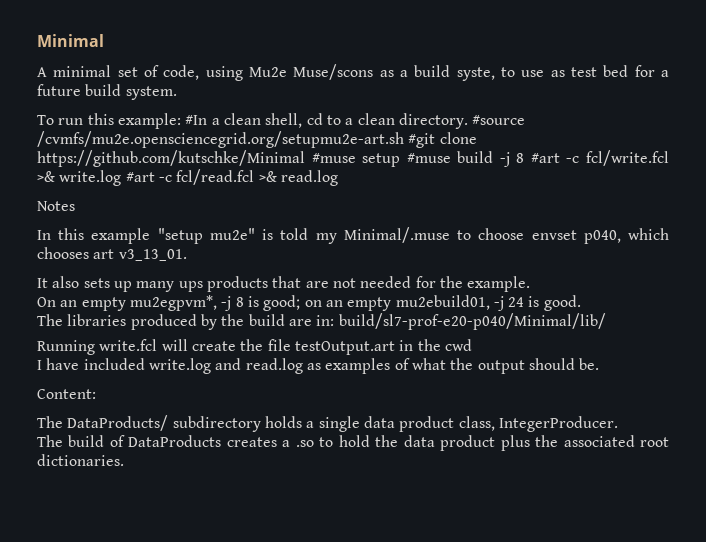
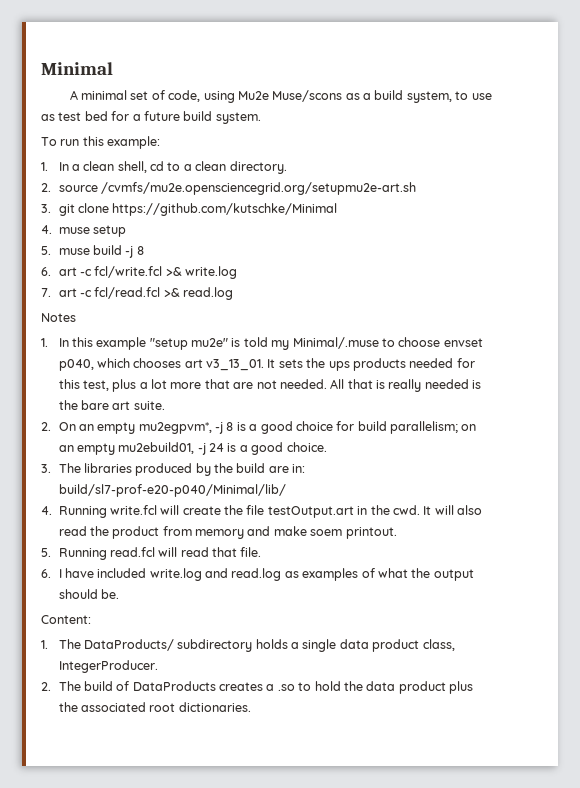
[456,67,495,81] syste, -> [406,91,452,103] system,
[185,115,208,125] #In -> [41,162,69,171] // 1. In
[472,115,526,125] #source -> [41,183,98,192] // 2. source
[408,133,436,148] #git -> [41,204,75,216] // 3. git
[311,153,356,163] #muse -> [41,225,90,234] // 4. muse
[406,153,451,163] #muse -> [41,246,90,255] // 5. muse
[530,153,560,163] #art -> [41,267,77,276] // 6. art
[125,172,155,182] #art -> [41,288,77,297] // 7. art
(75, 206) none -> [41,338,48,347] 1.
[37,276,531,292] // It also sets up many ups products that are not needed for the example. // -> [267,358,475,371] [58,379,482,392] [58,400,165,410] [41,422,51,431] It sets the ups products needed for this test, plus a lot more that are not needed. All that is really needed is the bare art suite. // 2.
[263,295,301,311] good; -> [249,421,459,434] a good choice for build parallelism;
[543,295,581,311] good. // -> [239,442,327,455] [41,464,51,473] a good choice. // 3.
(606, 321) none -> [41,506,52,515] 4.
[444,339,472,351] cwd // -> [392,505,483,515] [58,526,397,539] [41,547,262,560] [41,569,51,578] cwd. It will also read the product from memory and make soem printout. // 5. Running read.fcl will read that file. // 6.
(96, 394) none -> [41,640,48,649] 1.
(618, 424) none -> [41,682,51,691] 2.

